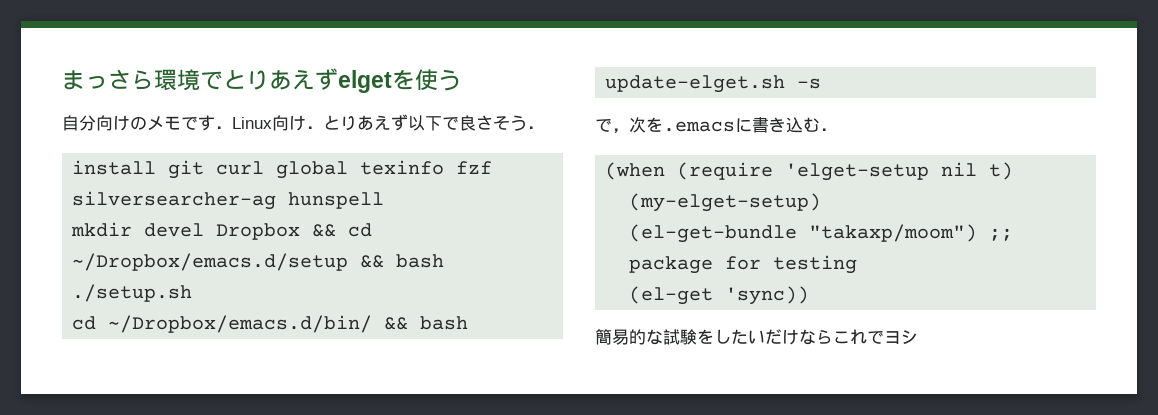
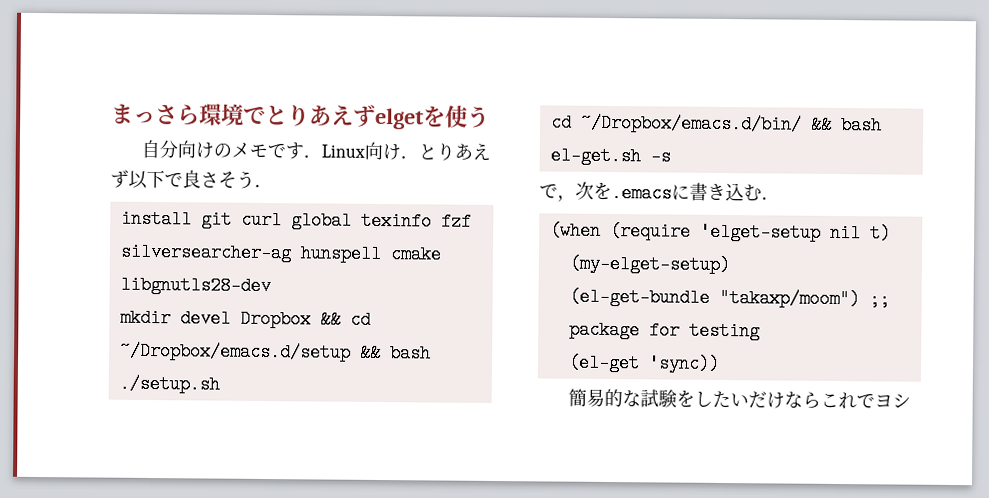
(385, 200) none -> [389,245,442,264] [119,275,271,296] cmake libgnutls28-dev
[605,75,786,93] update-elget.sh -> [549,146,641,166] el-get.sh

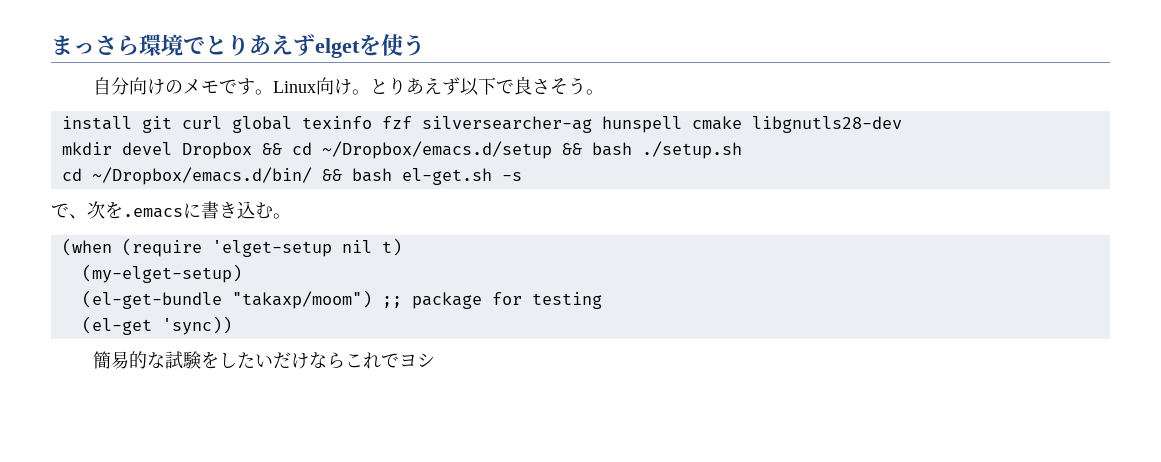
[303,155,323,159] ． -> [254,89,273,95] 。
[400,156,420,160] ． -> [351,89,370,95] 。
[254,184,273,189] ． -> [585,89,604,95] 。
[557,194,576,202] ， -> [69,214,87,219] 、
[761,197,780,201] ． -> [273,213,291,219] 。

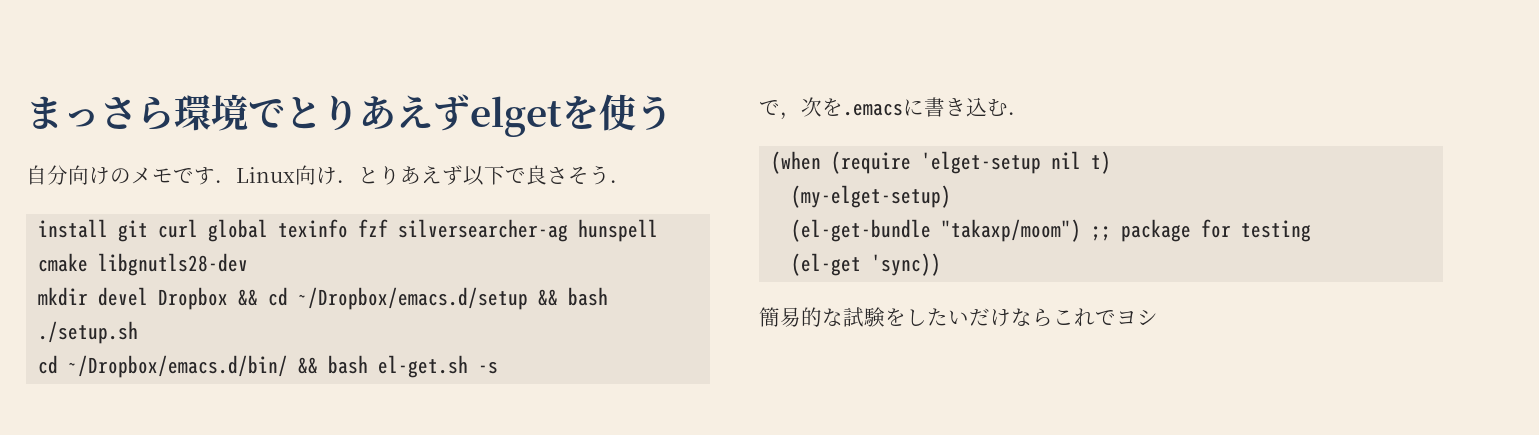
[254,89,273,95] 。 -> [215,180,236,183] ．
[351,89,370,95] 。 -> [337,180,358,183] ．
[585,89,604,95] 。 -> [610,180,631,183] ．
[69,214,87,219] 、 -> [780,112,801,120] ，
[273,213,291,219] 。 -> [1008,112,1029,115] ．

